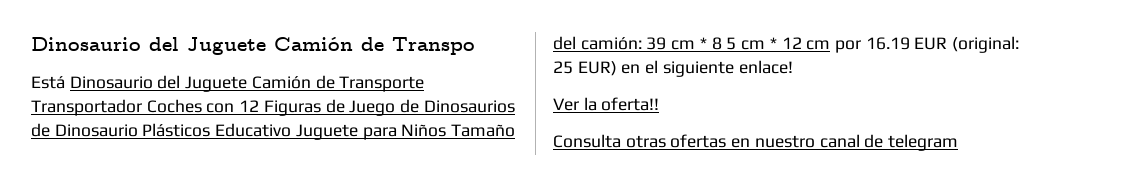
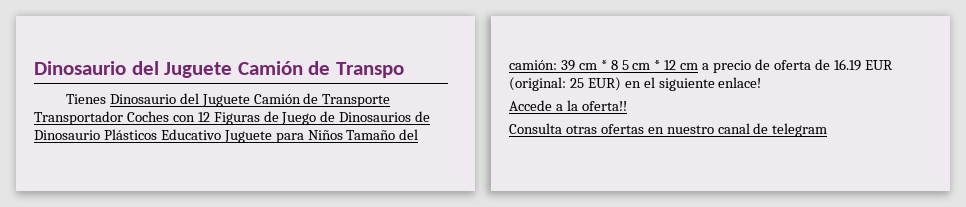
[31,76,65,89] Está -> [65,94,106,104] Tienes
[834,40,861,53] por -> [702,59,830,73] a precio de oferta de
[553,98,579,111] Ver -> [509,100,563,111] Accede a

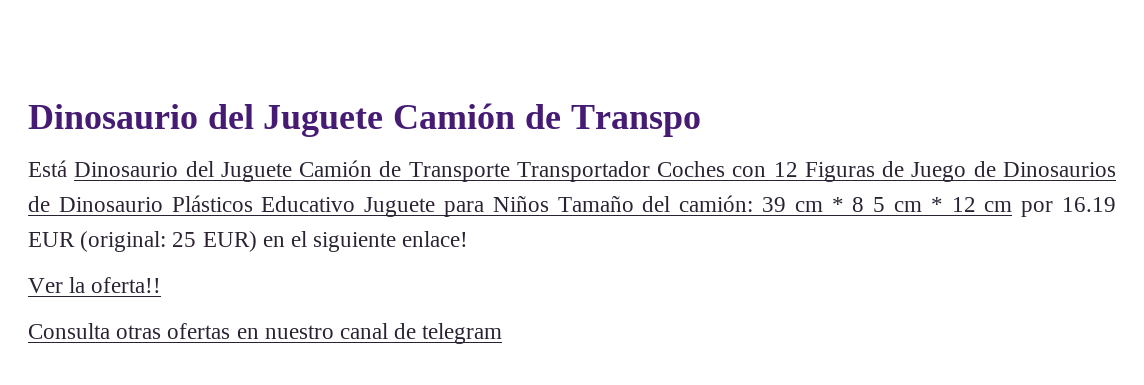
[65,94,106,104] Tienes -> [28,160,67,177] Está
[702,59,830,73] a precio de oferta de -> [1021,201,1054,217] por
[509,100,563,111] Accede a -> [28,278,63,293] Ver

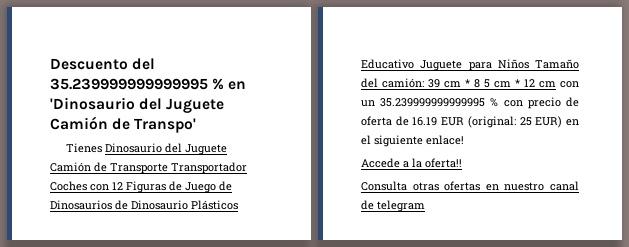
[28,103,701,137] [28,160,67,177] Dinosaurio del Juguete Camión de Transpo // Está -> [50,58,156,70] [50,78,247,90] [50,97,225,113] [50,116,197,133] [66,143,103,153] Descuento del 35.239999999999995 % en 'Dinosaurio del Juguete Camión de Transpo' // Tienes
[1021,201,1054,217] por -> [560,81,579,88] [361,97,579,109] [361,116,409,126] con un 35.239999999999995 % con precio de oferta de
[28,278,63,293] Ver -> [361,158,409,168] Accede a

